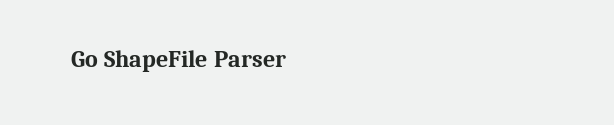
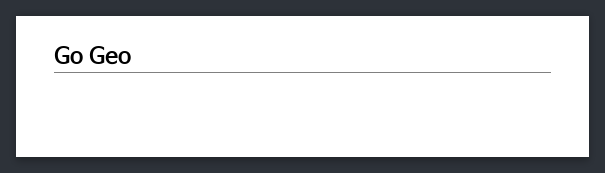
[104,50,286,72] ShapeFile Parser -> [89,46,132,65] Geo

